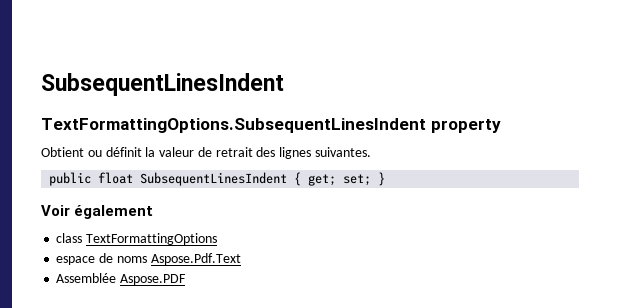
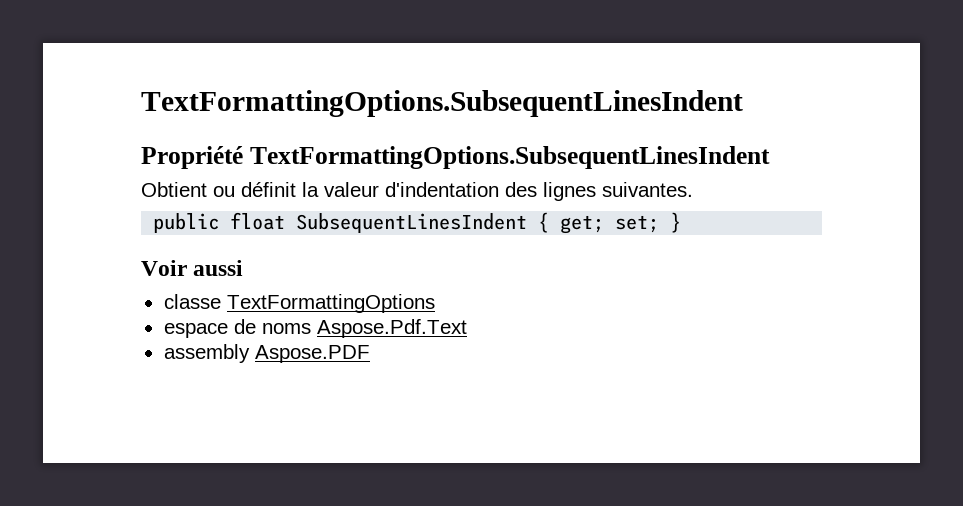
[41,73,284,96] [41,118,501,133] SubsequentLinesIndent // TextFormattingOptions.SubsequentLinesIndent property -> [141,90,743,117] [141,146,770,169] TextFormattingOptions.SubsequentLinesIndent // Propriété TextFormattingOptions.SubsequentLinesIndent
[197,147,253,157] de retrait -> [385,182,499,197] d'indentation
[74,205,154,219] [56,233,83,243] également // class -> [193,260,244,276] [163,294,221,309] aussi // classe
[56,273,117,283] Assemblée -> [163,344,250,363] assembly

